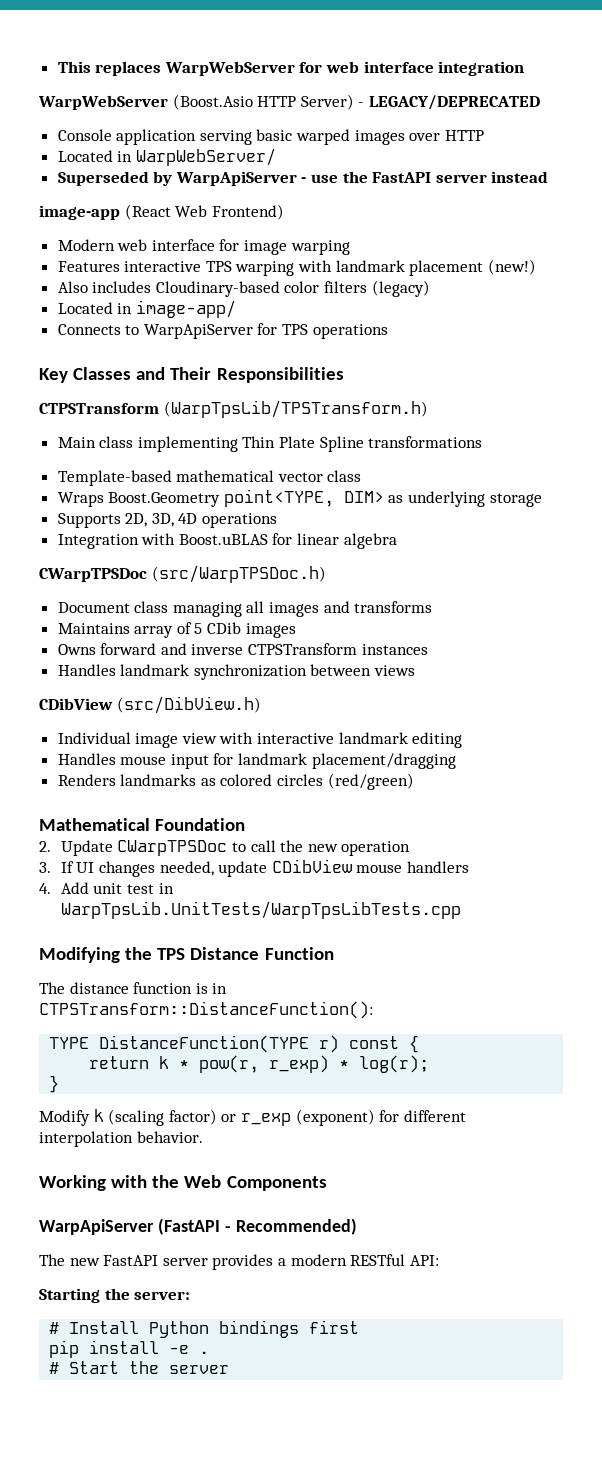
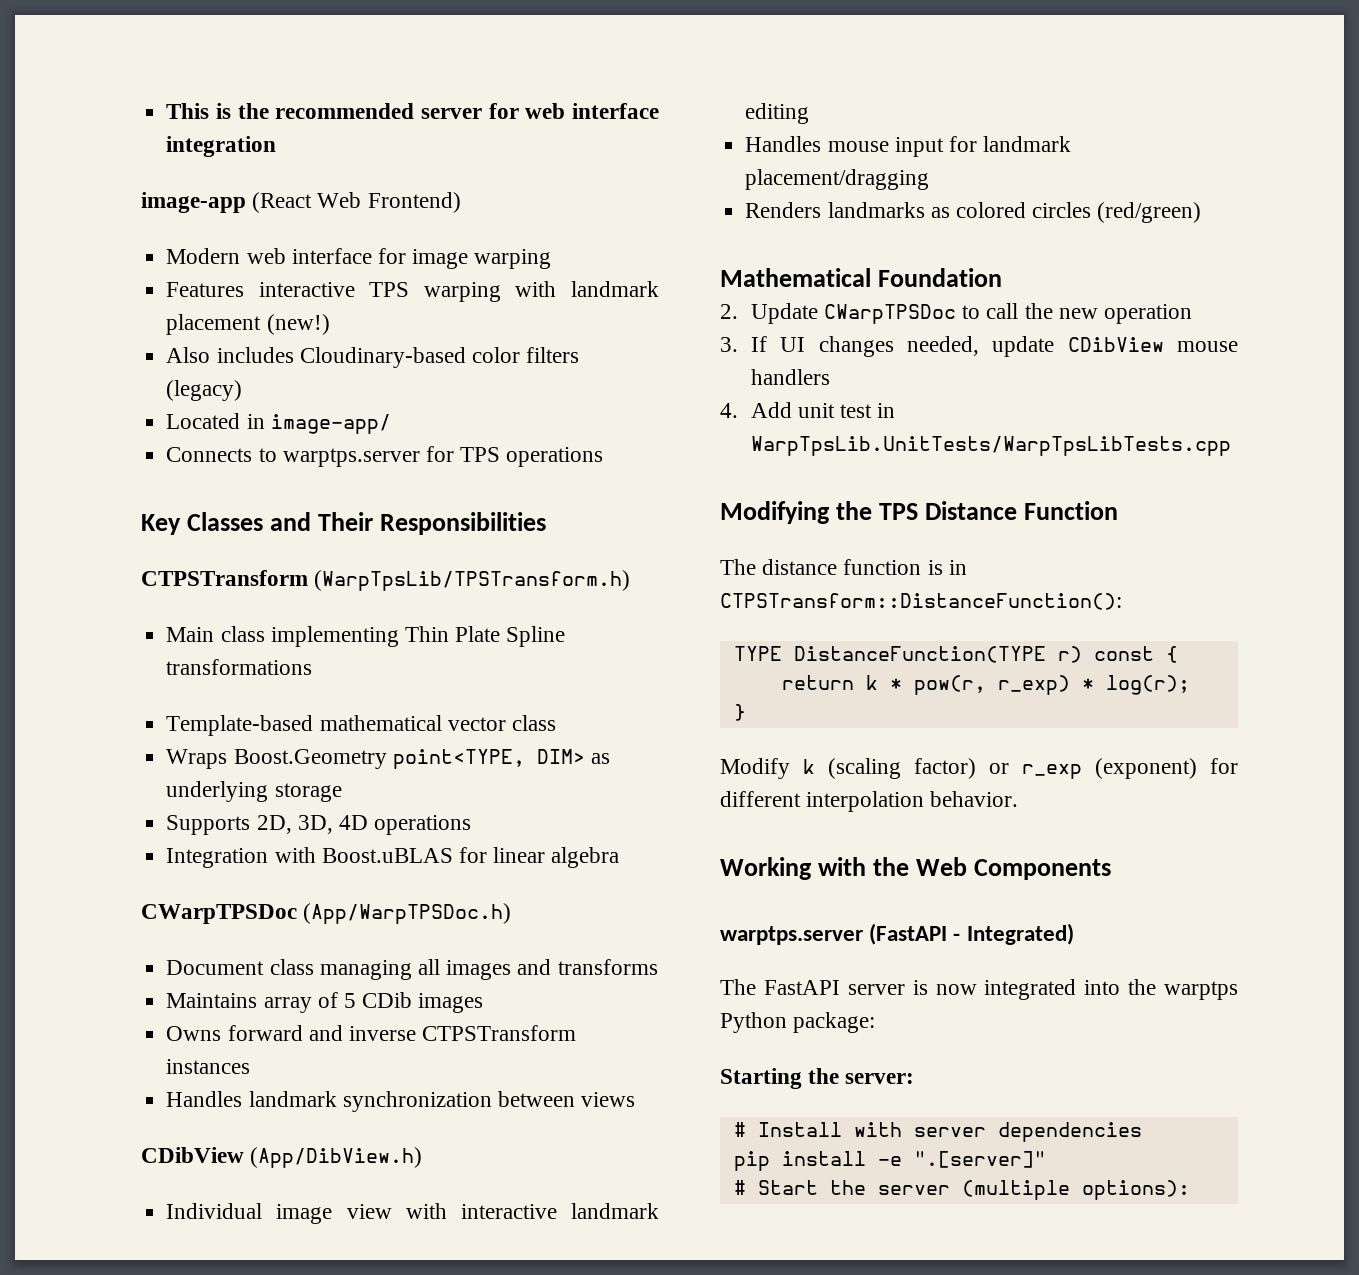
[95,61,295,76] replaces WarpWebServer -> [215,103,482,119] is the recommended server
[38,94,540,110] [57,129,484,145] [57,148,276,166] [57,171,549,186] // WarpWebServer (Boost.Asio HTTP Server) - LEGACY/DEPRECATED // Console application serving basic warped images over HTTP // Located in WarpWebServer/ // Superseded by WarpApiServer - use the FastAPI server instead -> (277, 146) none
[143,324,253,339] WarpApiServer -> [282,448,420,467] warptps.server
[151,565,326,583] (src/WarpTPSDoc.h) -> [303,903,512,924] (App/WarpTPSDoc.h)
[116,696,261,714] (src/DibView.h) -> [250,1147,423,1168] (App/DibView.h)
[39,1219,154,1235] WarpApiServer -> [720,926,863,945] warptps.server
[235,1218,357,1235] [39,1254,439,1270] Recommended) // The new FastAPI server provides a modern RESTful API: -> [966,923,1074,945] [720,979,1238,1000] [720,1012,876,1033] Integrated) // The FastAPI server is now integrated into the warptps Python package:
[149,1320,360,1338] Python bindings first -> [853,1122,1142,1142] with server dependencies
[199,1351,210,1354] . -> [913,1151,1046,1168] ".[server]"
(230, 1369) none -> [961,1180,1190,1200] (multiple options):

